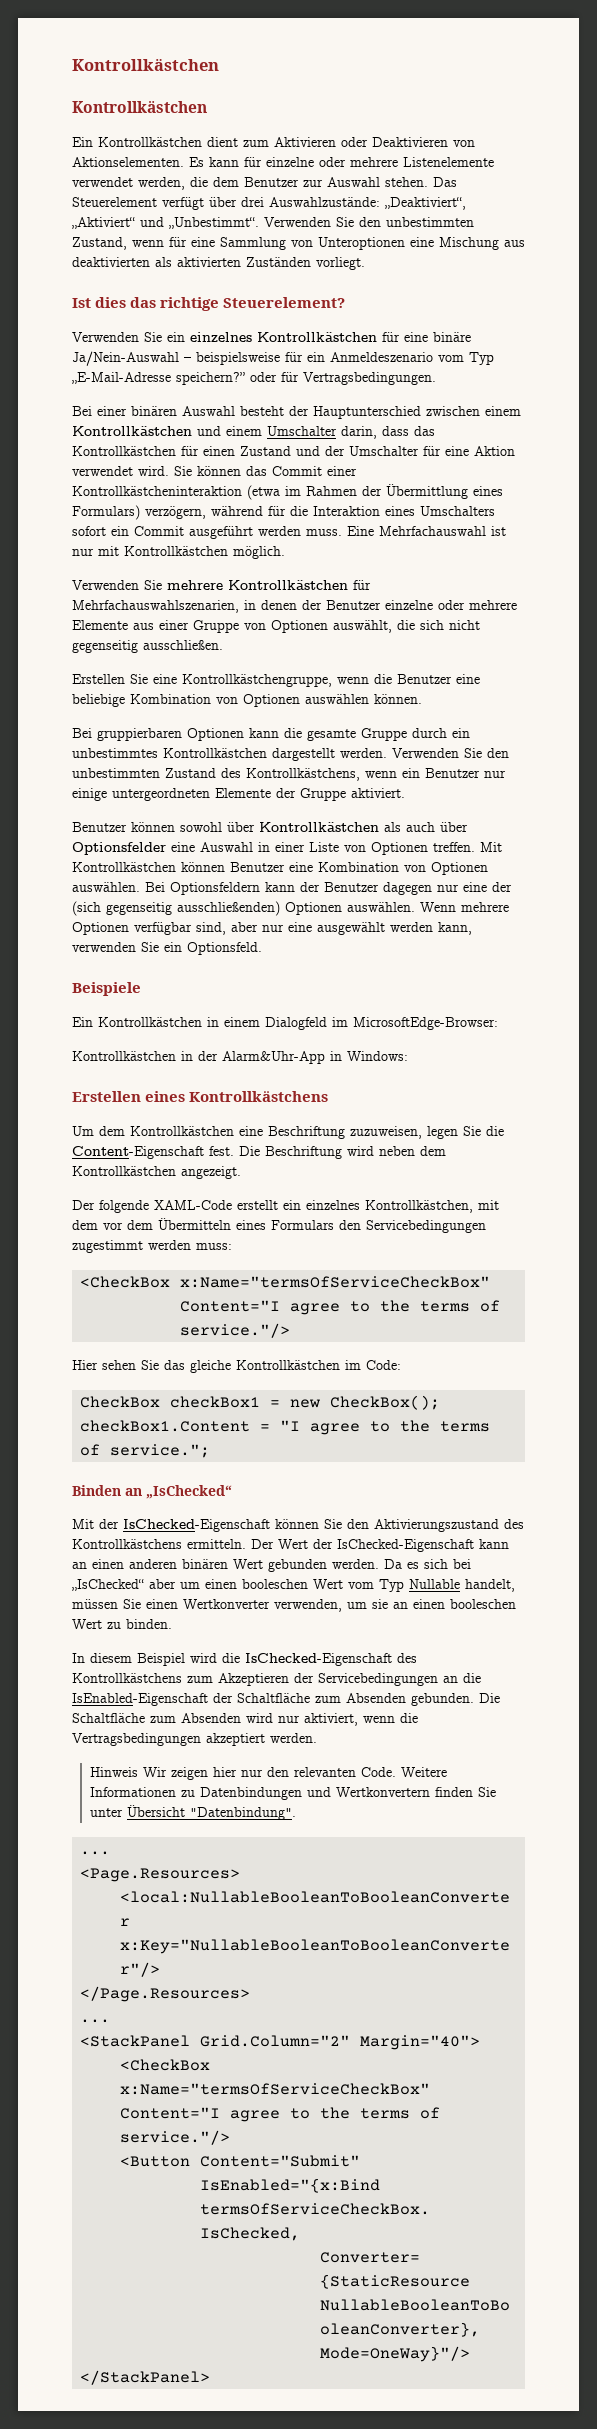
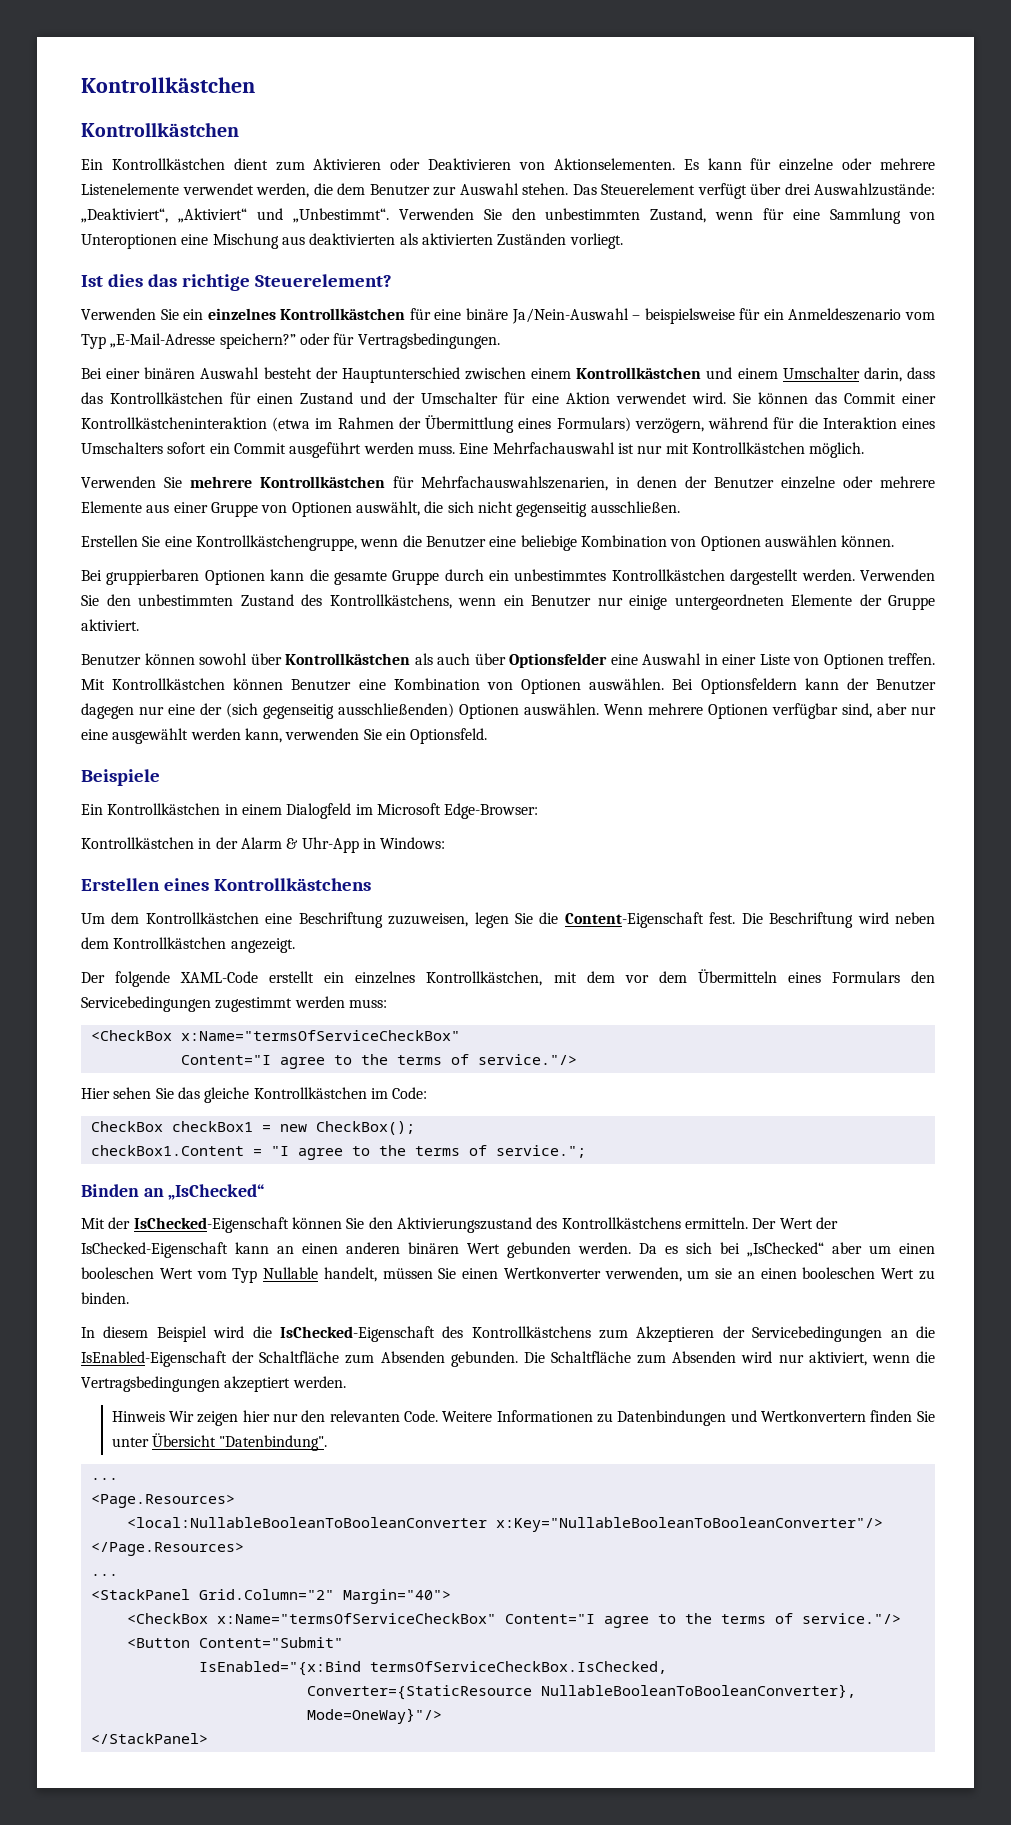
[353,1017,498,1030] MicrosoftEdge-Browser: -> [376,803,539,819] Microsoft Edge-Browser:
[222,1051,325,1064] Alarm&Uhr-App -> [240,837,359,853] Alarm & Uhr-App

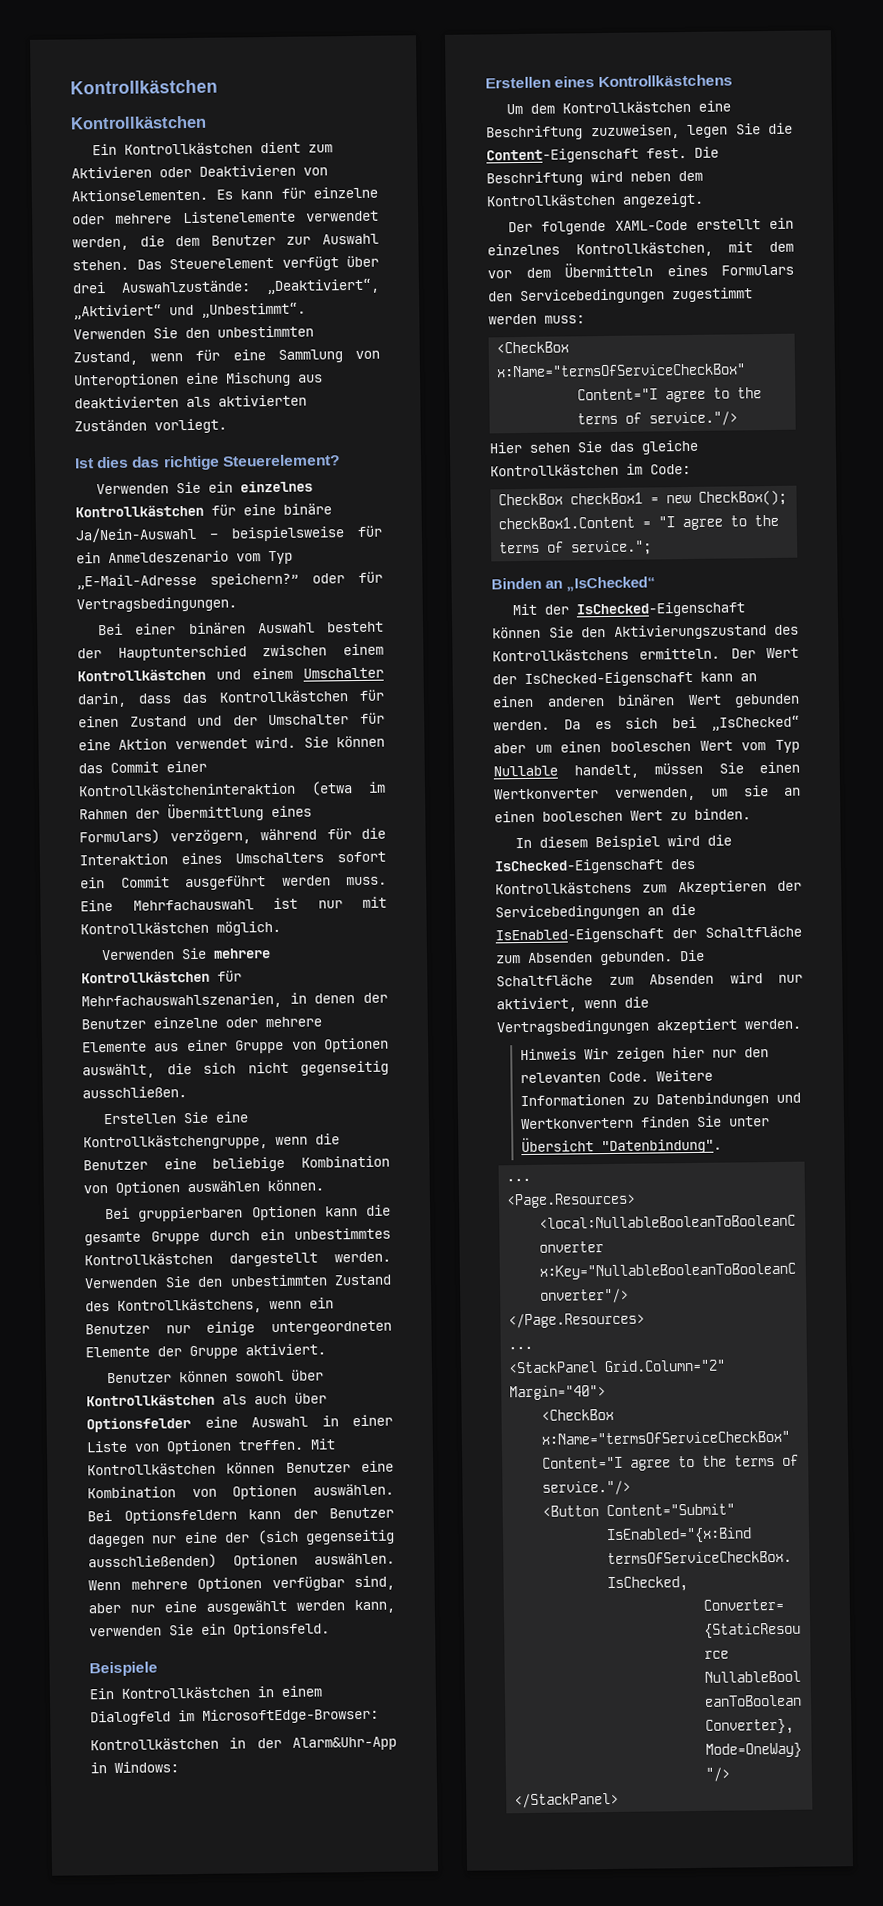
[376,803,539,819] Microsoft Edge-Browser: -> [202,1707,379,1724] MicrosoftEdge-Browser:
[240,837,359,853] Alarm & Uhr-App -> [292,1736,397,1751] Alarm&Uhr-App

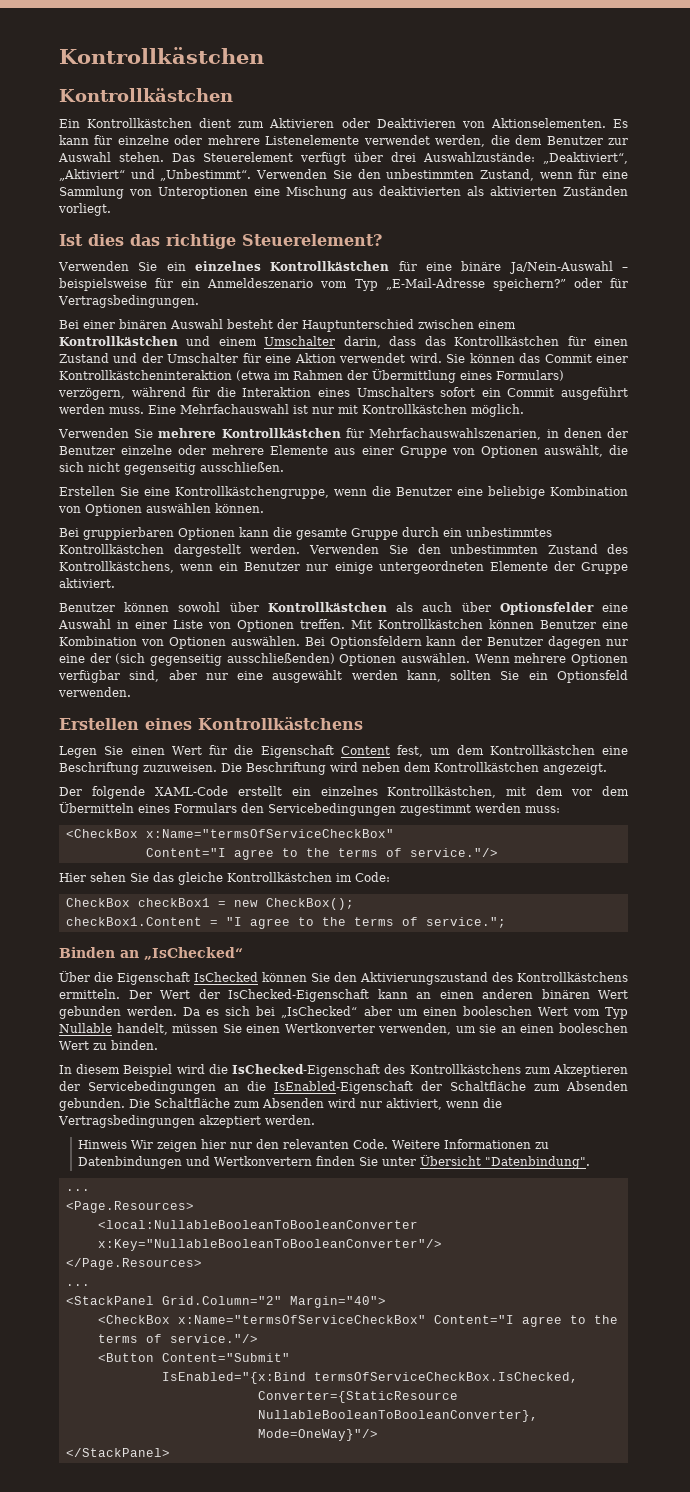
[89,1622,330,1638] [89,1661,158,1677] [89,1685,322,1700] [90,1707,379,1726] [90,1736,397,1751] [90,1761,179,1774] [485,74,734,89] [506,100,732,115] [486,122,793,141] [486,147,687,164] verwenden Sie ein Optionsfeld. // Beispiele // Ein Kontrollkästchen in einem Dialogfeld im MicrosoftEdge-Browser: // Kontrollkästchen in der Alarm&Uhr-App in Windows: // Erstellen eines Kontrollkästchens // Um dem Kontrollkästchen eine Beschriftung zuzuweisen, legen Sie die Content-Eigenschaft fest. -> [450,670,628,683] [58,687,131,697] [59,717,363,730] [59,745,628,758] [59,762,217,775] sollten Sie ein Optionsfeld verwenden. // Erstellen eines Kontrollkästchens // Legen Sie einen Wert für die Eigenschaft Content fest, um dem Kontrollkästchen eine Beschriftung zuzuweisen.
[512,601,746,618] Mit der IsChecked-Eigenschaft -> [59,971,258,985] Über die Eigenschaft IsChecked

